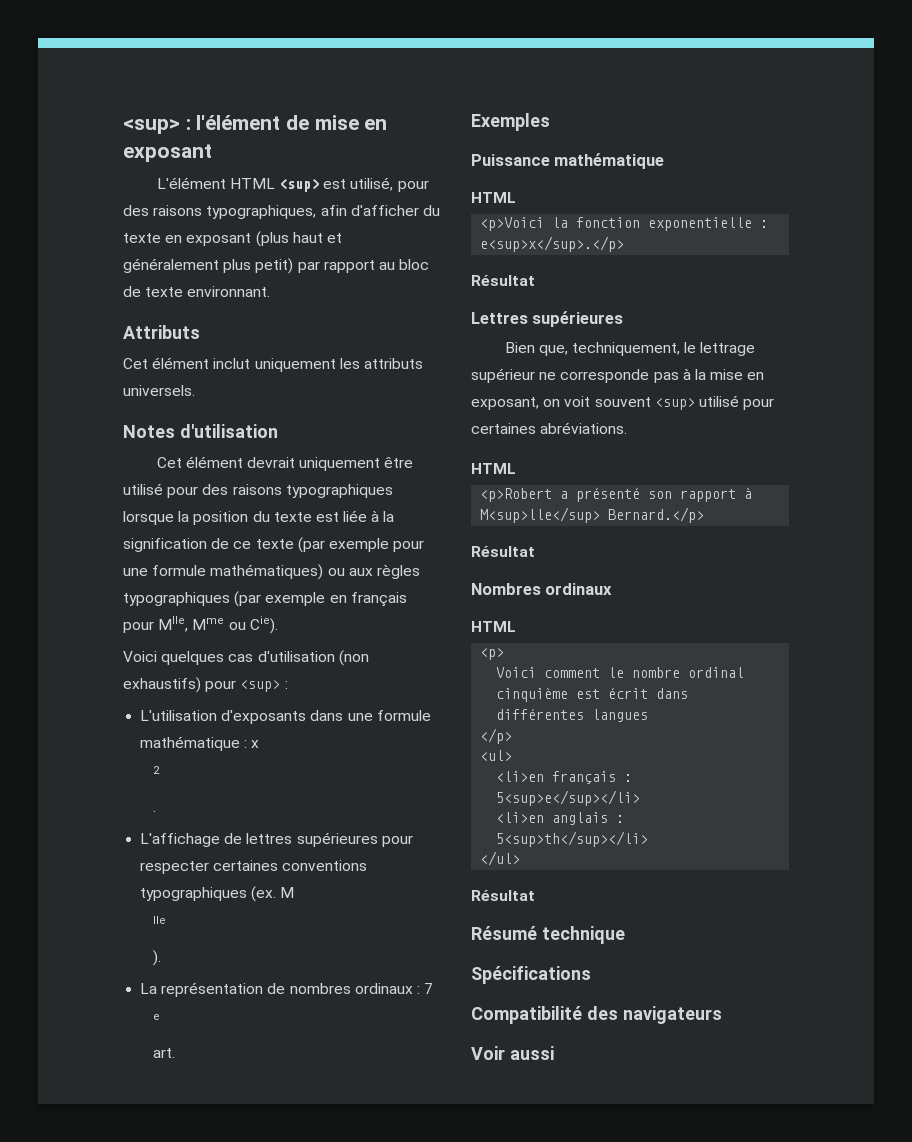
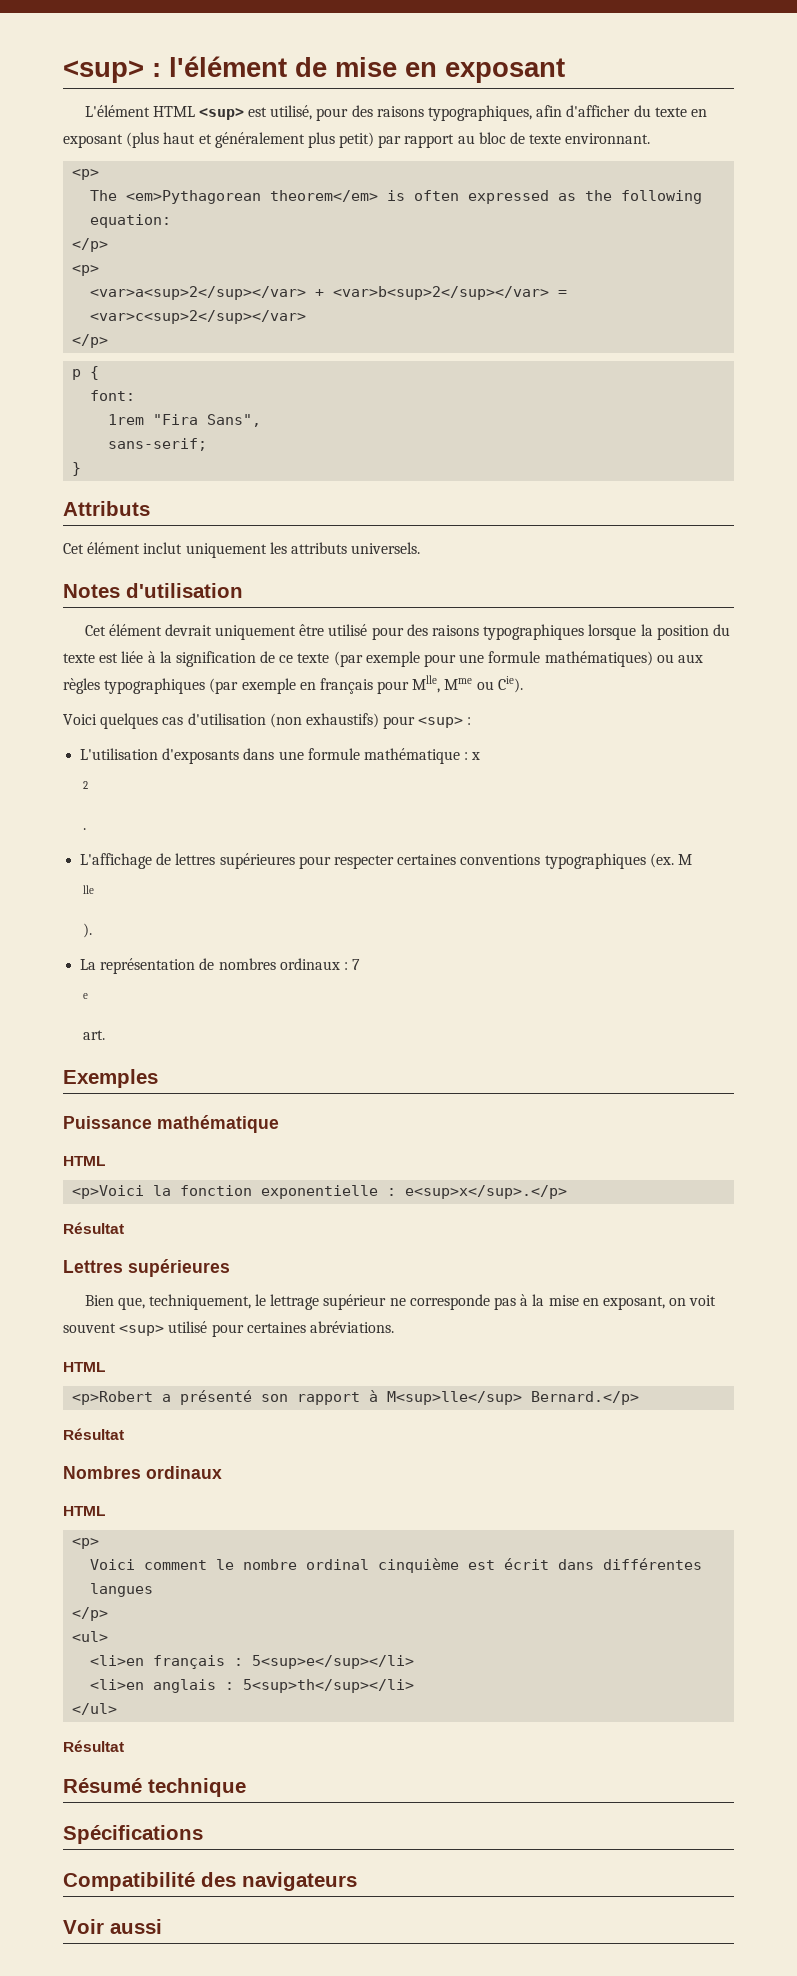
(271, 291) none -> [72,169,100,180] [90,190,703,204] [90,214,172,228] [72,238,109,252] [72,265,100,276] [90,286,568,300] [90,310,307,324] [72,334,109,348] [72,366,100,380] [90,390,136,401] [108,414,262,427] [108,438,208,451] [72,462,82,476] // <p> // The <em>Pythagorean theorem</em> is often expressed as the following equation: // </p> // <p> // <var>a<sup>2</sup></var> + <var>b<sup>2</sup></var> = <var>c<sup>2</sup></var> // </p> // p { // font: // 1rem "Fira Sans", // sans-serif; // }

